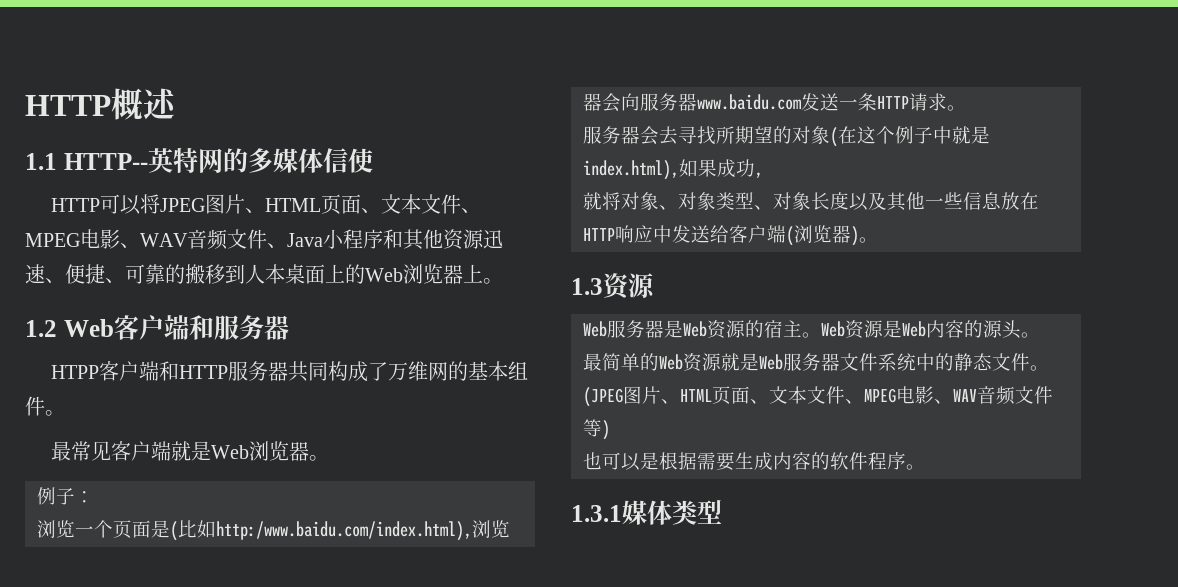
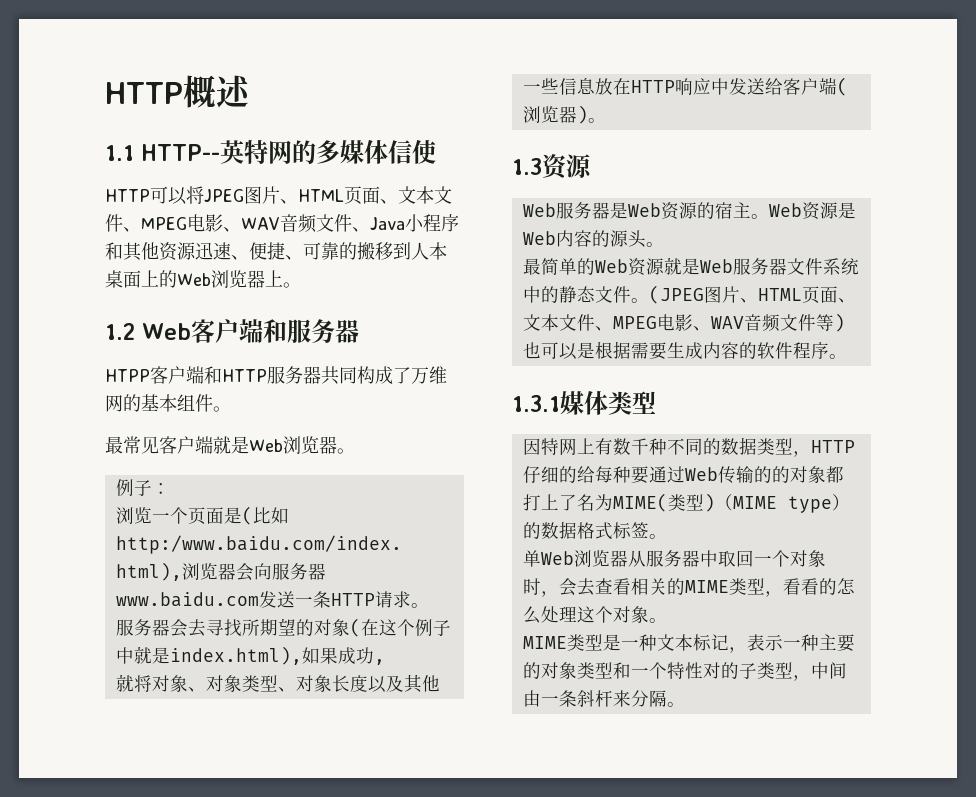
(722, 512) none -> [522,437,855,457] [522,466,844,484] [522,493,850,513] [522,521,667,540] [522,550,826,567] [522,578,855,597] [522,606,667,624] [522,634,855,653] [522,662,847,681] [522,690,685,707] // 因特网上有数千种不同的数据类型，HTTP仔细的给每种要通过Web传输的的对象都打上了名为MIME(类型)（MIME type）的数据格式标签。 // 单Web浏览器从服务器中取回一个对象时，会去查看相关的MIME类型，看看的怎么处理这个对象。 // MIME类型是一种文本标记，表示一种主要的对象类型和一个特性对的子类型，中间由一条斜杆来分隔。

